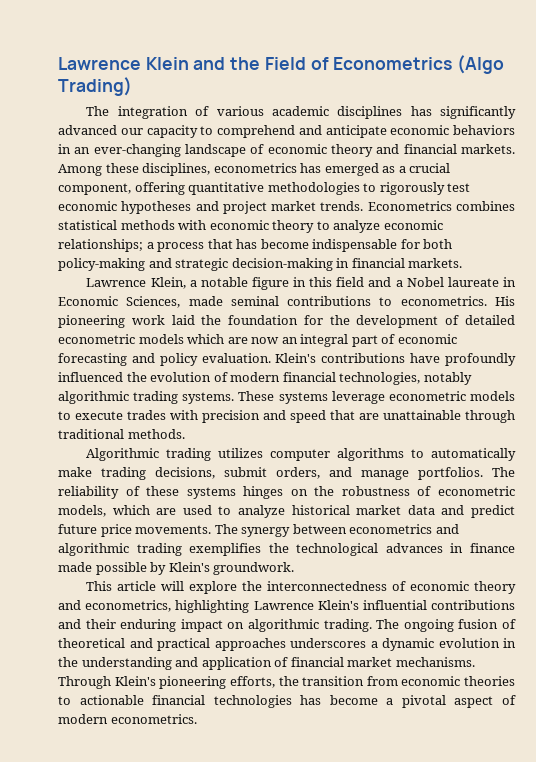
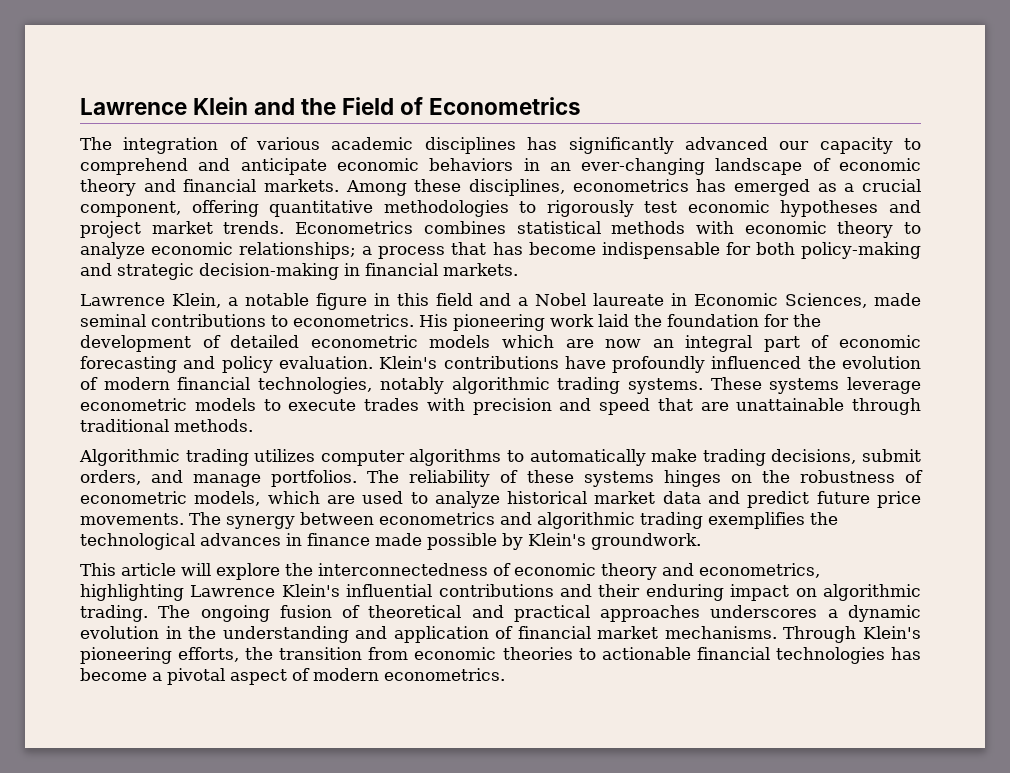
[457,55,505,74] [58,77,132,96] (Algo Trading) -> (582, 106) none

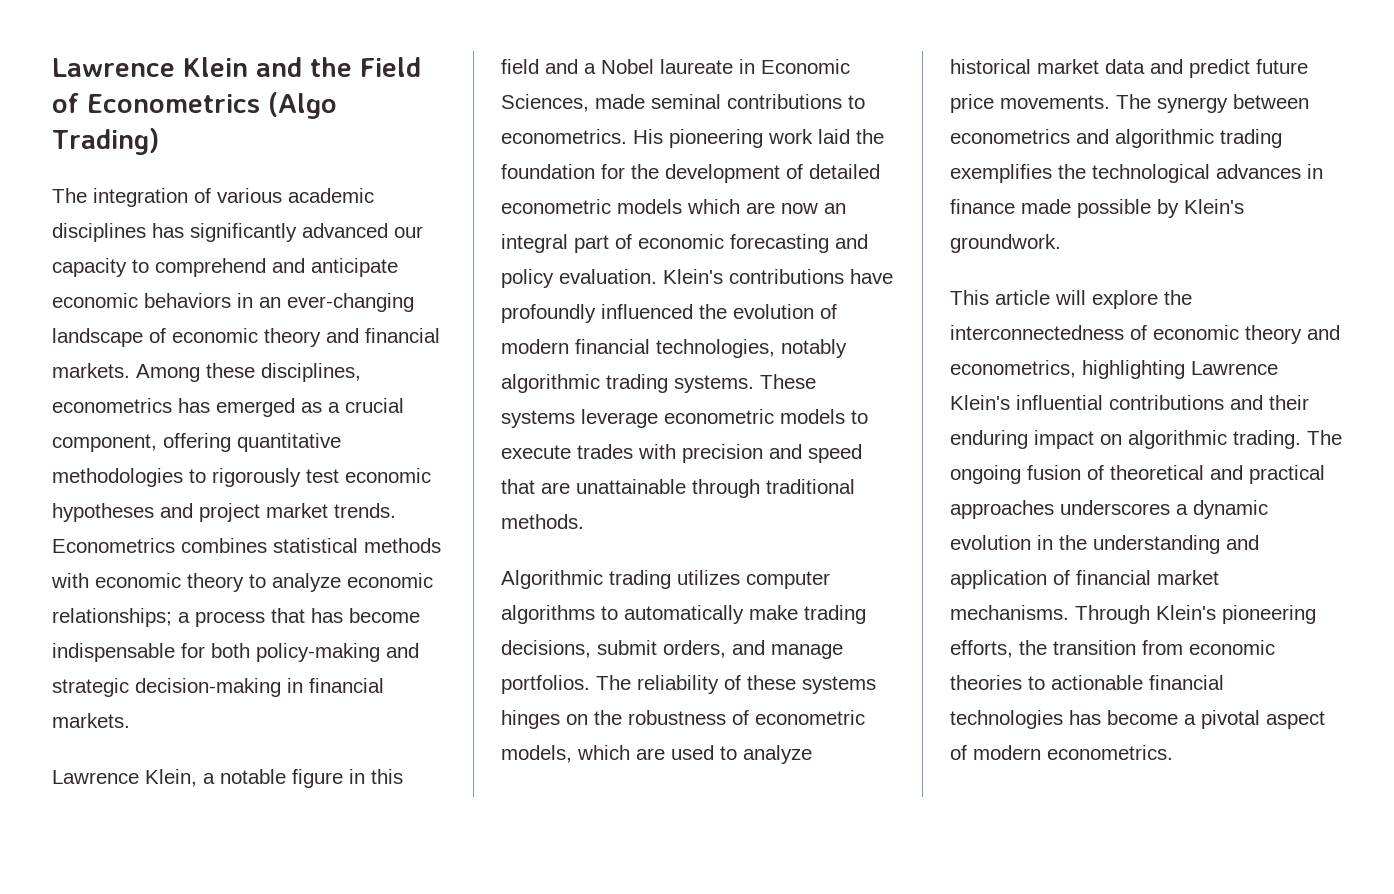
(582, 106) none -> [268,92,337,119] [52,128,159,155] (Algo Trading)

